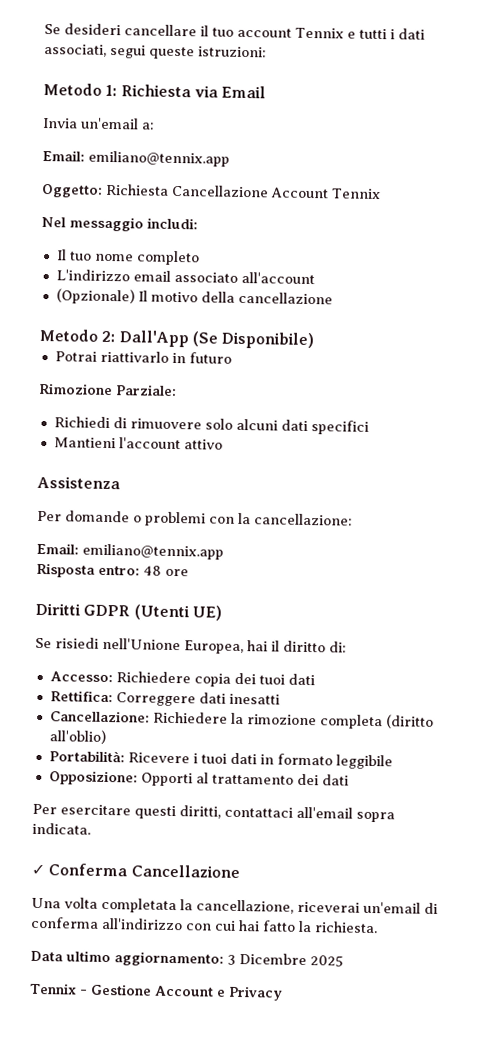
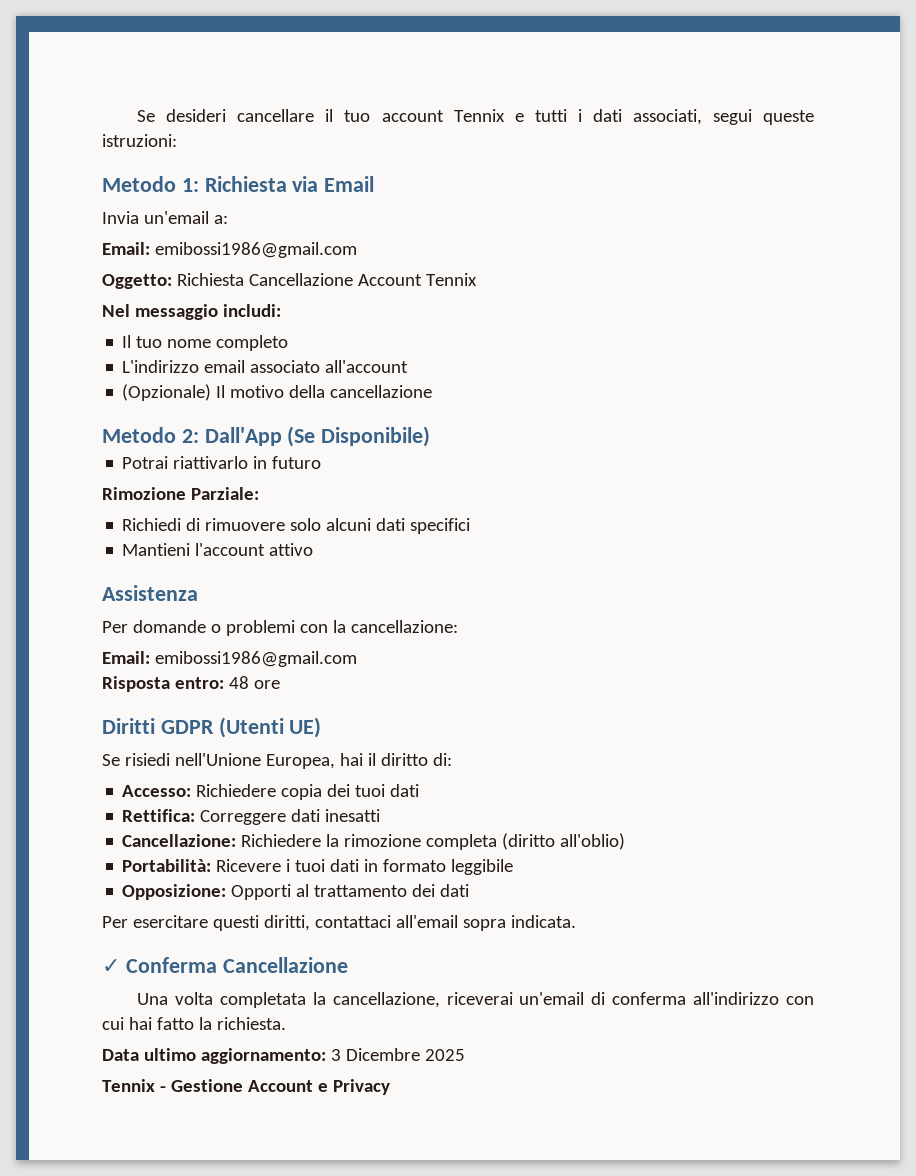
[88,150,230,167] emiliano@tennix.app -> [154,242,357,258] emibossi1986@gmail.com
[82,543,224,560] emiliano@tennix.app -> [154,651,357,667] emibossi1986@gmail.com

